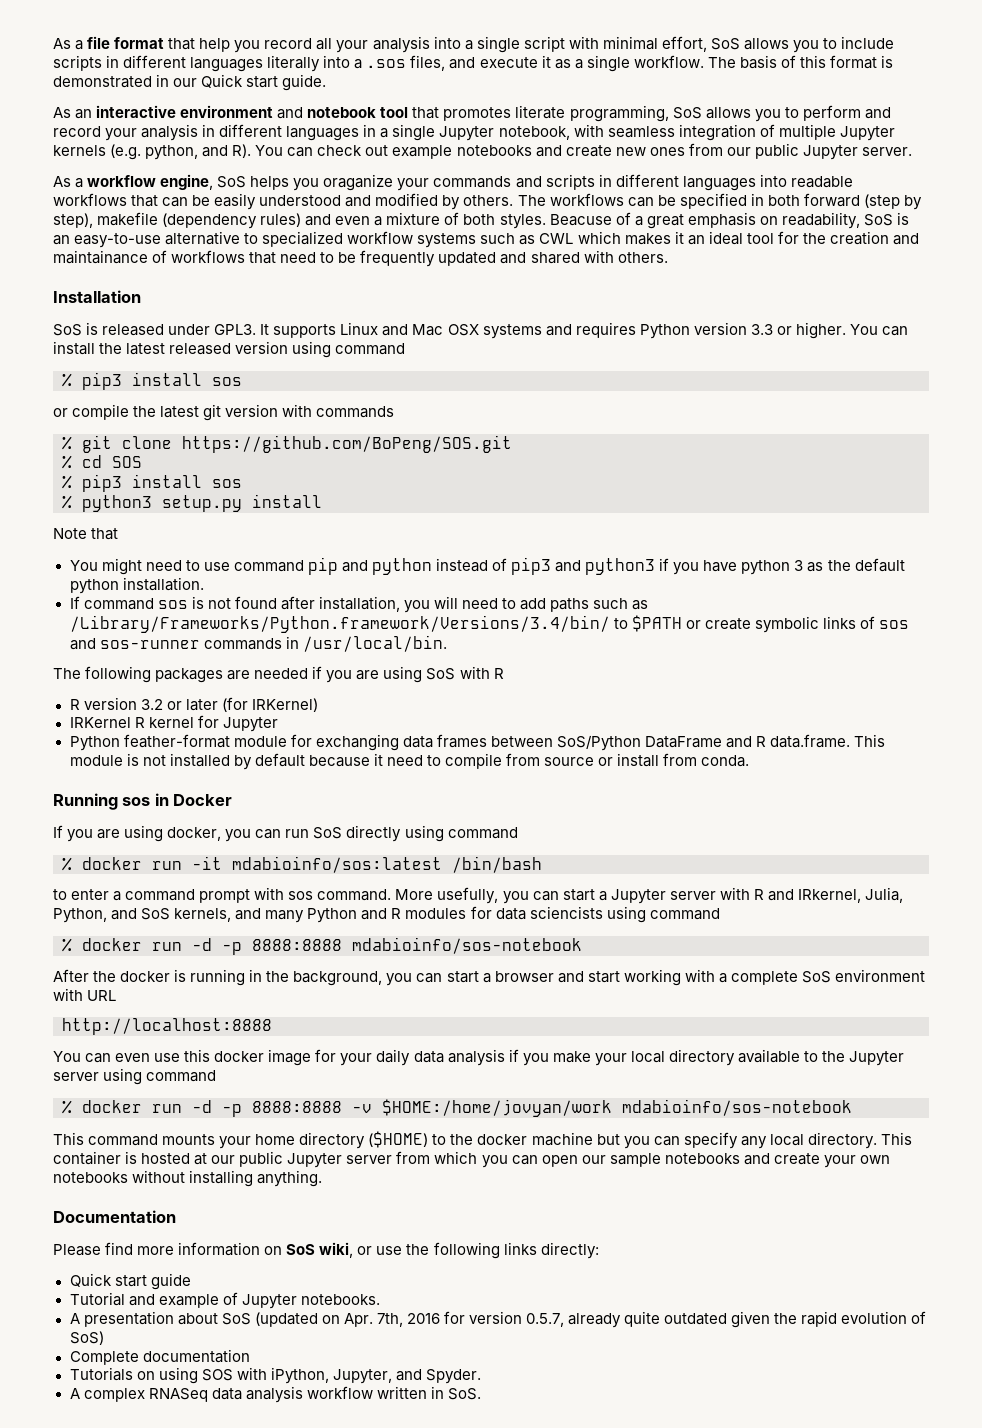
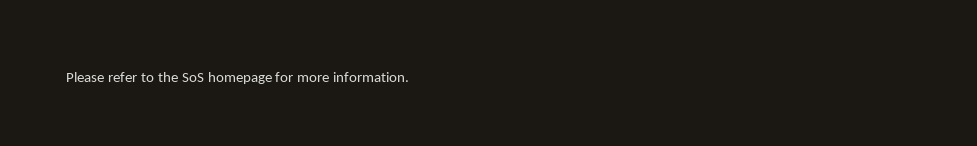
[53,36,895,53] [53,55,894,72] [53,74,327,91] [53,105,891,122] [53,124,895,141] [53,143,912,160] [53,174,853,191] [53,193,922,210] [53,212,909,229] [53,231,919,248] [53,250,668,267] [53,290,141,303] [53,322,908,339] [53,341,406,358] [62,372,242,390] [53,404,395,421] [62,435,512,453] [62,455,142,469] [62,474,242,492] [62,494,322,512] [53,528,119,540] [69,557,905,575] [69,577,204,594] [69,596,649,613] [69,615,909,633] [69,635,447,652] [53,666,504,683] [69,697,318,712] [69,715,278,732] [69,734,886,751] [69,753,750,770] [53,793,233,810] [53,825,518,842] [62,856,542,873] [53,887,903,904] [53,906,720,923] [62,937,582,955] [53,969,925,986] [53,988,117,1001] [62,1018,272,1035] [53,1049,905,1066] [53,1068,217,1085] [62,1099,852,1117] [53,1131,912,1149] [53,1151,890,1168] [53,1170,323,1187] [53,1210,176,1223] [53,1242,599,1259] [69,1273,191,1290] [69,1292,380,1309] [69,1311,927,1328] [69,1331,104,1345] [69,1349,250,1365] [69,1367,481,1384] [69,1386,481,1403] As a file format that help you record all your analysis into a single script with minimal effort, SoS allows you to include scripts in different languages literally into a .sos files, and execute it as a single workflow. The basis of this format is demonstrated in our Quick start guide. // As an interactive environment and notebook tool that promotes literate programming, SoS allows you to perform and record your analysis in different languages in a single Jupyter notebook, with seamless integration of multiple Jupyter kernels (e.g. python, and R). You can check out example notebooks and create new ones from our public Jupyter server. // As a workflow engine, SoS helps you oraganize your commands and scripts in different languages into readable workflows that can be easily understood and modified by others. The workflows can be specified in both forward (step by step), makefile (dependency rules) and even a mixture of both styles. Beacuse of a great emphasis on readability, SoS is an easy-to-use alternative to specialized workflow systems such as CWL which makes it an ideal tool for the creation and maintainance of workflows that need to be frequently updated and shared with others. // Installation // SoS is released under GPL3. It supports Linux and Mac OSX systems and requires Python version 3.3 or higher. You can install the latest released version using command // % pip3 install sos // or compile the latest git version with commands // % git clone https://github.com/BoPeng/SOS.git // % cd SOS // % pip3 install sos // % python3 setup.py install // Note that // You might need to use command pip and python instead of pip3 and python3 if you have python 3 as the default python installation. // If command sos is not found after installation, you will need to add paths such as /Library/Frameworks/Python.framework/Versions/3.4/bin/ to $PATH or create symbolic links of sos and sos-runner commands in /usr/local/bin. // The following packages are needed if you are using SoS with R // R version 3.2 or later (for IRKernel) // IRKernel R kernel for Jupyter // Python feather-format module for exchanging data frames between SoS/Python DataFrame and R data.frame. This module is not installed by default because it need to compile from source or install from conda. // Running sos in Docker // If you are using docker, you can run SoS directly using command // % docker run -it mdabioinfo/sos:latest /bin/bash // to enter a command prompt with sos command. More usefully, you can start a Jupyter server with R and IRkernel, Julia, Python, and SoS kernels, and many Python and R modules for data sciencists using command // % docker run -d -p 8888:8888 mdabioinfo/sos-notebook // After the docker is running in the background, you can start a browser and start working with a complete SoS environment with URL // http://localhost:8888 // You can even use this docker image for your daily data analysis if you make your local directory available to the Jupyter server using command // % docker run -d -p 8888:8888 -v $HOME:/home/jovyan/work mdabioinfo/sos-notebook // This command mounts your home directory ($HOME) to the docker machine but you can specify any local directory. This container is hosted at our public Jupyter server from which you can open our sample notebooks and create your own notebooks without installing anything. // Documentation // Please find more information on SoS wiki, or use the following links directly: // Quick start guide // Tutorial and example of Jupyter notebooks. // A presentation about SoS (updated on Apr. 7th, 2016 for version 0.5.7, already quite outdated given the rapid evolution of SoS) // Complete documentation // Tutorials on using SOS with iPython, Jupyter, and Spyder. // A complex RNASeq data analysis workflow written in SoS. -> [66,72,410,84] Please refer to the SoS homepage for more information.

